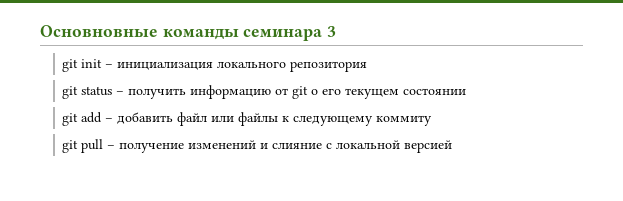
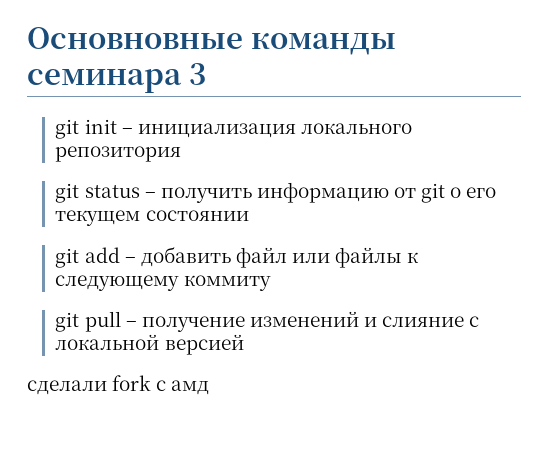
(453, 146) none -> [27,375,210,395] // сделали fork с амд

